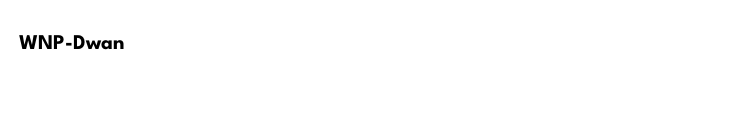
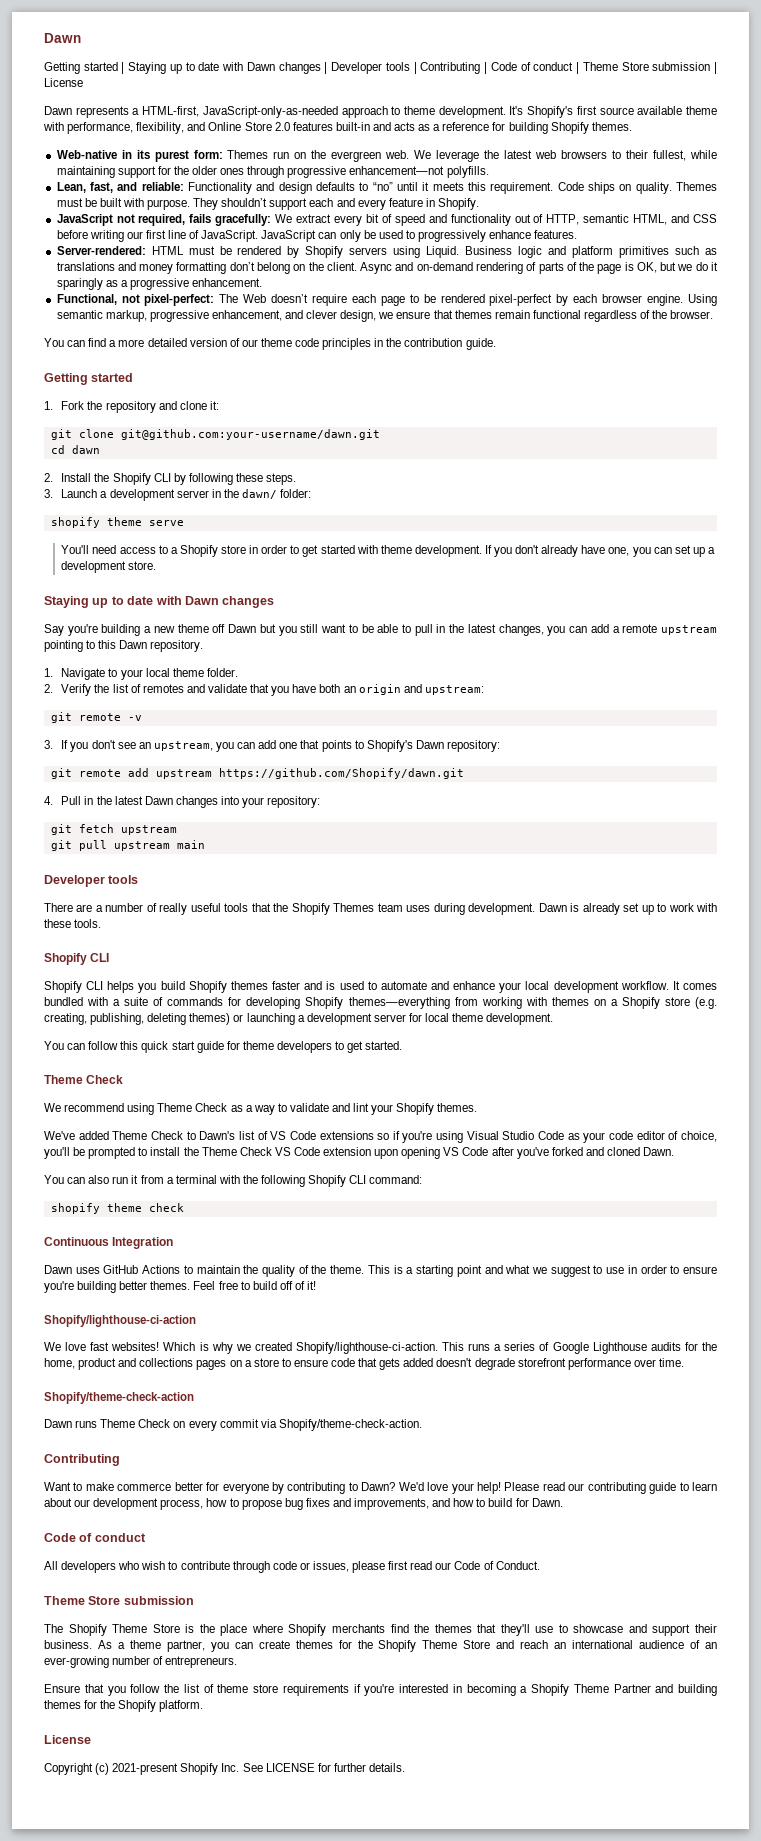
[19,35,125,50] WNP-Dwan -> [44,33,81,43] [44,62,718,74] [44,78,83,87] [44,106,717,118] [43,122,632,134] [56,150,717,162] [56,166,489,178] [56,182,718,194] [56,198,480,210] [56,214,718,226] [56,230,578,242] [56,246,718,258] [56,262,718,274] [56,278,263,290] [56,294,717,306] [56,310,714,322] [44,338,496,350] [44,373,134,385] [44,401,219,413] [50,429,380,440] [50,445,100,454] [44,473,297,485] [44,489,312,501] [50,517,184,528] [61,545,715,557] [61,561,157,573] [44,596,275,608] [44,624,718,636] [44,640,204,652] [44,668,238,680] [44,684,484,696] [50,712,142,723] [44,740,500,752] [50,768,464,779] [44,796,321,808] [50,824,177,835] [50,840,205,851] [44,875,139,887] [44,903,717,915] [44,919,102,928] [44,953,110,965] [44,981,717,993] [44,997,717,1009] [44,1013,554,1025] [44,1041,403,1053] [44,1075,124,1084] [44,1103,478,1115] [44,1131,718,1143] [44,1147,675,1159] [44,1175,423,1187] [50,1203,184,1214] [44,1237,174,1249] [44,1265,718,1277] [44,1281,317,1293] [44,1315,196,1327] [44,1342,717,1354] [44,1358,684,1370] [44,1392,194,1404] [44,1419,422,1431] [44,1454,120,1466] [44,1482,718,1494] [44,1498,563,1510] [44,1533,146,1542] [44,1561,540,1573] [44,1596,194,1605] [44,1624,717,1636] [44,1640,717,1652] [44,1656,238,1668] [44,1684,717,1696] [44,1700,204,1712] [44,1735,91,1744] [44,1763,405,1775] Dawn // Getting started | Staying up to date with Dawn changes | Developer tools | Contributing | Code of conduct | Theme Store submission | License // Dawn represents a HTML-first, JavaScript-only-as-needed approach to theme development. It's Shopify's first source available theme with performance, flexibility, and Online Store 2.0 features built-in and acts as a reference for building Shopify themes. // Web-native in its purest form: Themes run on the evergreen web. We leverage the latest web browsers to their fullest, while maintaining support for the older ones through progressive enhancement—not polyfills. // Lean, fast, and reliable: Functionality and design defaults to “no” until it meets this requirement. Code ships on quality. Themes must be built with purpose. They shouldn’t support each and every feature in Shopify. // JavaScript not required, fails gracefully: We extract every bit of speed and functionality out of HTTP, semantic HTML, and CSS before writing our first line of JavaScript. JavaScript can only be used to progressively enhance features. // Server-rendered: HTML must be rendered by Shopify servers using Liquid. Business logic and platform primitives such as translations and money formatting don’t belong on the client. Async and on-demand rendering of parts of the page is OK, but we do it sparingly as a progressive enhancement. // Functional, not pixel-perfect: The Web doesn’t require each page to be rendered pixel-perfect by each browser engine. Using semantic markup, progressive enhancement, and clever design, we ensure that themes remain functional regardless of the browser. // You can find a more detailed version of our theme code principles in the contribution guide. // Getting started // 1. Fork the repository and clone it: // git clone git@github.com:your-username/dawn.git // cd dawn // 2. Install the Shopify CLI by following these steps. // 3. Launch a development server in the dawn/ folder: // shopify theme serve // You'll need access to a Shopify store in order to get started with theme development. If you don't already have one, you can set up a development store. // Staying up to date with Dawn changes // Say you're building a new theme off Dawn but you still want to be able to pull in the latest changes, you can add a remote upstream pointing to this Dawn repository. // 1. Navigate to your local theme folder. // 2. Verify the list of remotes and validate that you have both an origin and upstream: // git remote -v // 3. If you don't see an upstream, you can add one that points to Shopify's Dawn repository: // git remote add upstream https://github.com/Shopify/dawn.git // 4. Pull in the latest Dawn changes into your repository: // git fetch upstream // git pull upstream main // Developer tools // There are a number of really useful tools that the Shopify Themes team uses during development. Dawn is already set up to work with these tools. // Shopify CLI // Shopify CLI helps you build Shopify themes faster and is used to automate and enhance your local development workflow. It comes bundled with a suite of commands for developing Shopify themes—everything from working with themes on a Shopify store (e.g. creating, publishing, deleting themes) or launching a development server for local theme development. // You can follow this quick start guide for theme developers to get started. // Theme Check // We recommend using Theme Check as a way to validate and lint your Shopify themes. // We've added Theme Check to Dawn's list of VS Code extensions so if you're using Visual Studio Code as your code editor of choice, you'll be prompted to install the Theme Check VS Code extension upon opening VS Code after you've forked and cloned Dawn. // You can also run it from a terminal with the following Shopify CLI command: // shopify theme check // Continuous Integration // Dawn uses GitHub Actions to maintain the quality of the theme. This is a starting point and what we suggest to use in order to ensure you're building better themes. Feel free to build off of it! // Shopify/lighthouse-ci-action // We love fast websites! Which is why we created Shopify/lighthouse-ci-action. This runs a series of Google Lighthouse audits for the home, product and collections pages on a store to ensure code that gets added doesn't degrade storefront performance over time. // Shopify/theme-check-action // Dawn runs Theme Check on every commit via Shopify/theme-check-action. // Contributing // Want to make commerce better for everyone by contributing to Dawn? We'd love your help! Please read our contributing guide to learn about our development process, how to propose bug fixes and improvements, and how to build for Dawn. // Code of conduct // All developers who wish to contribute through code or issues, please first read our Code of Conduct. // Theme Store submission // The Shopify Theme Store is the place where Shopify merchants find the themes that they'll use to showcase and support their business. As a theme partner, you can create themes for the Shopify Theme Store and reach an international audience of an ever-growing number of entrepreneurs. // Ensure that you follow the list of theme store requirements if you're interested in becoming a Shopify Theme Partner and building themes for the Shopify platform. // License // Copyright (c) 2021-present Shopify Inc. See LICENSE for further details.

